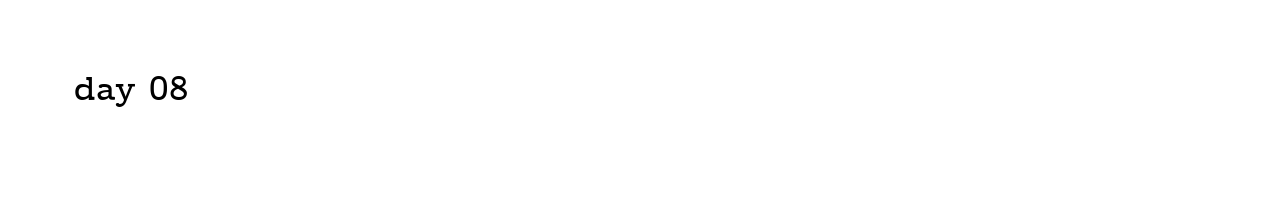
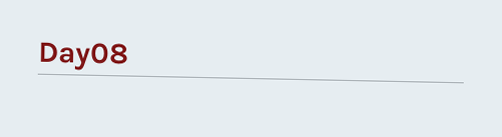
[74,76,189,107] day 08 -> [37,41,129,72] Day08

